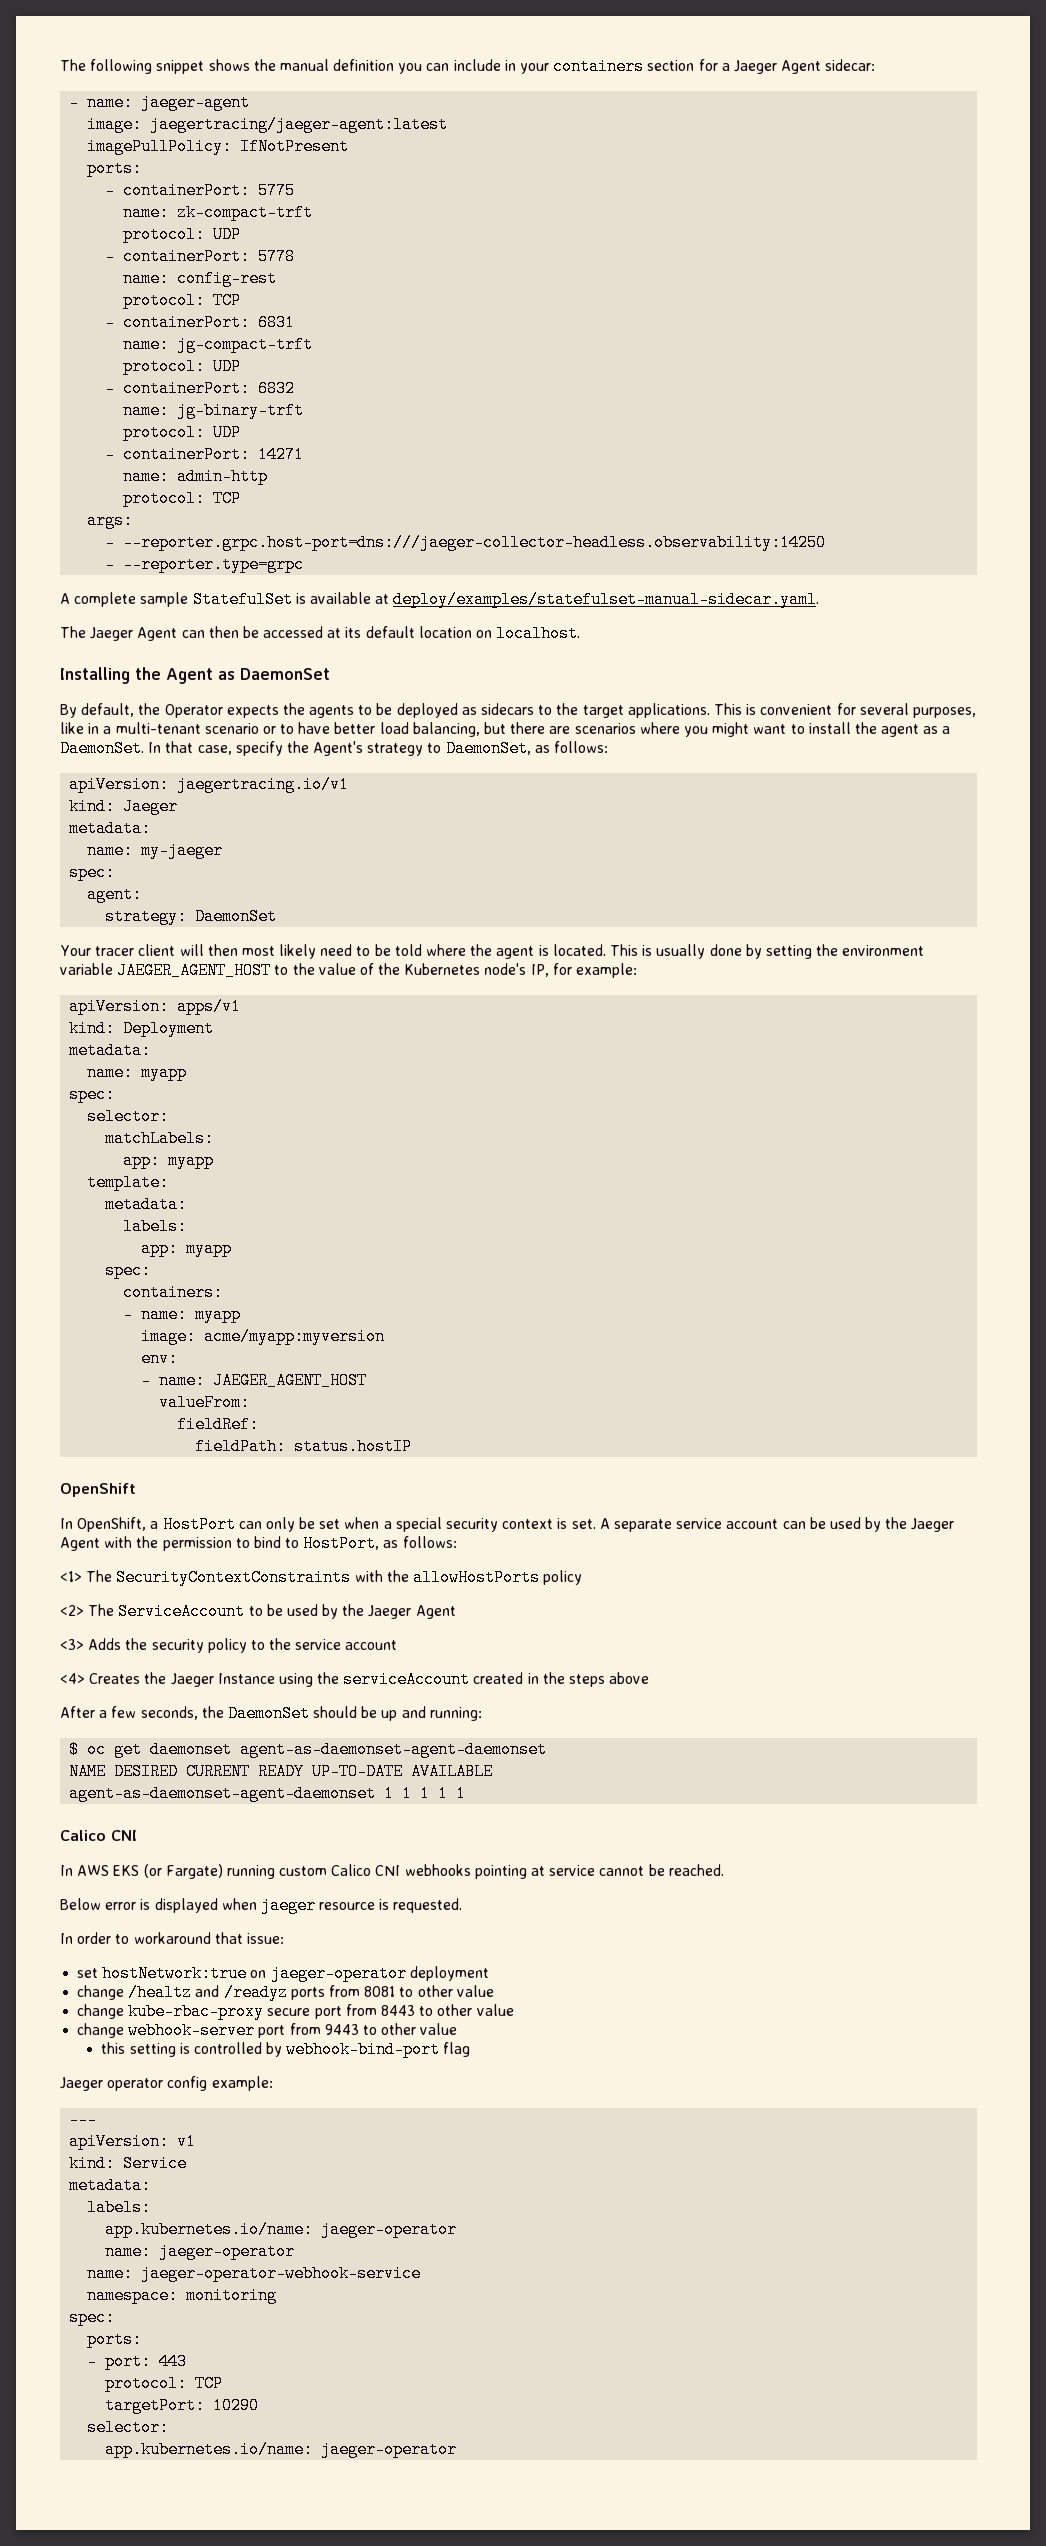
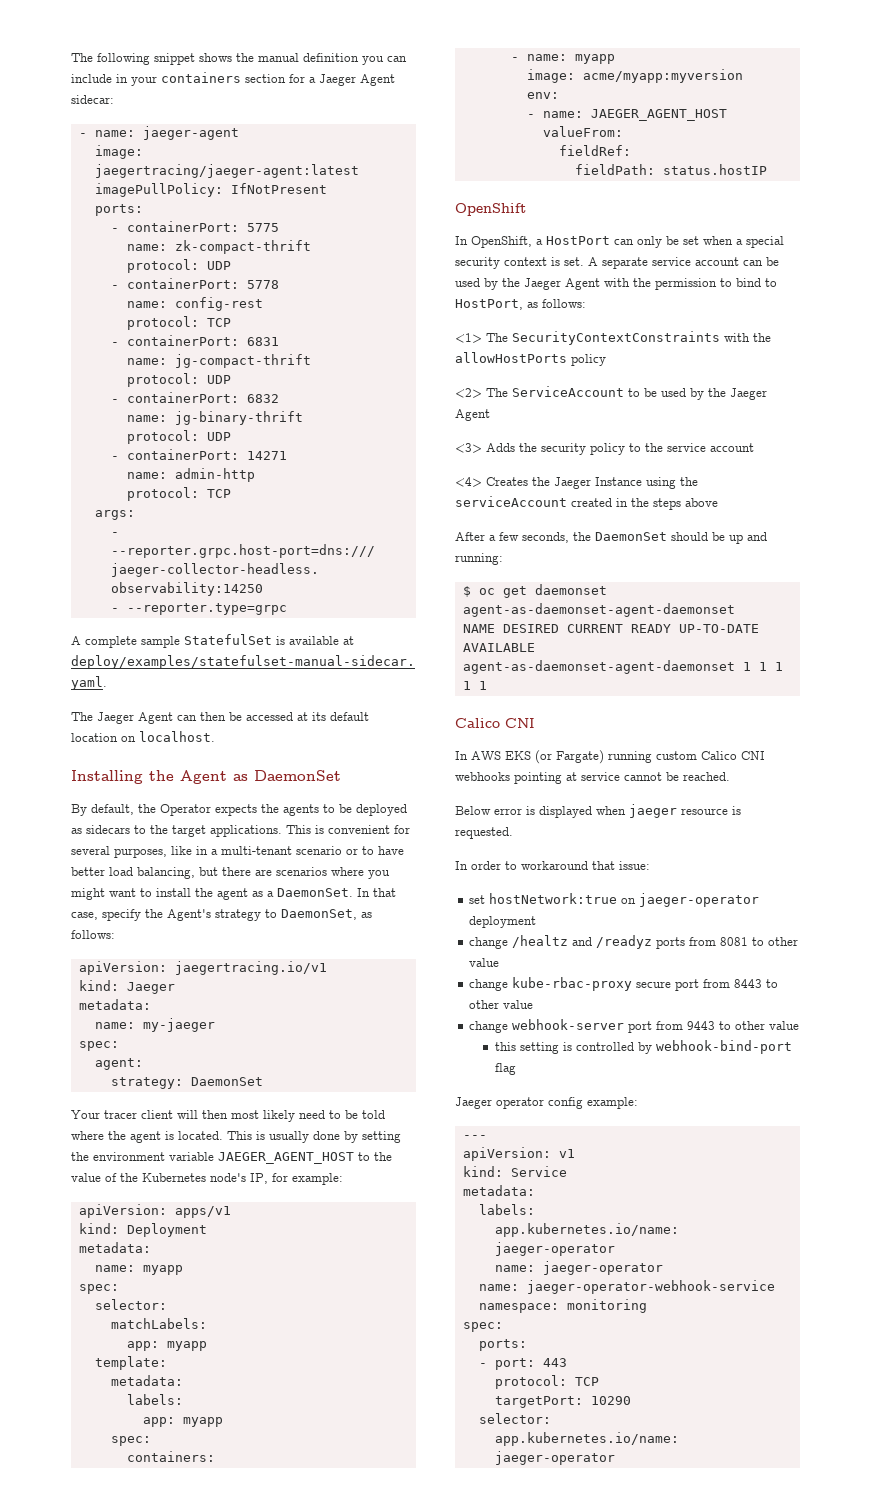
[177,204,314,221] zk-compact-trft -> [174,240,311,254] zk-compact-thrift
[177,336,314,353] jg-compact-trft -> [174,354,311,368] jg-compact-thrift
[177,402,305,419] jg-binary-trft -> [174,411,303,425] jg-binary-thrift

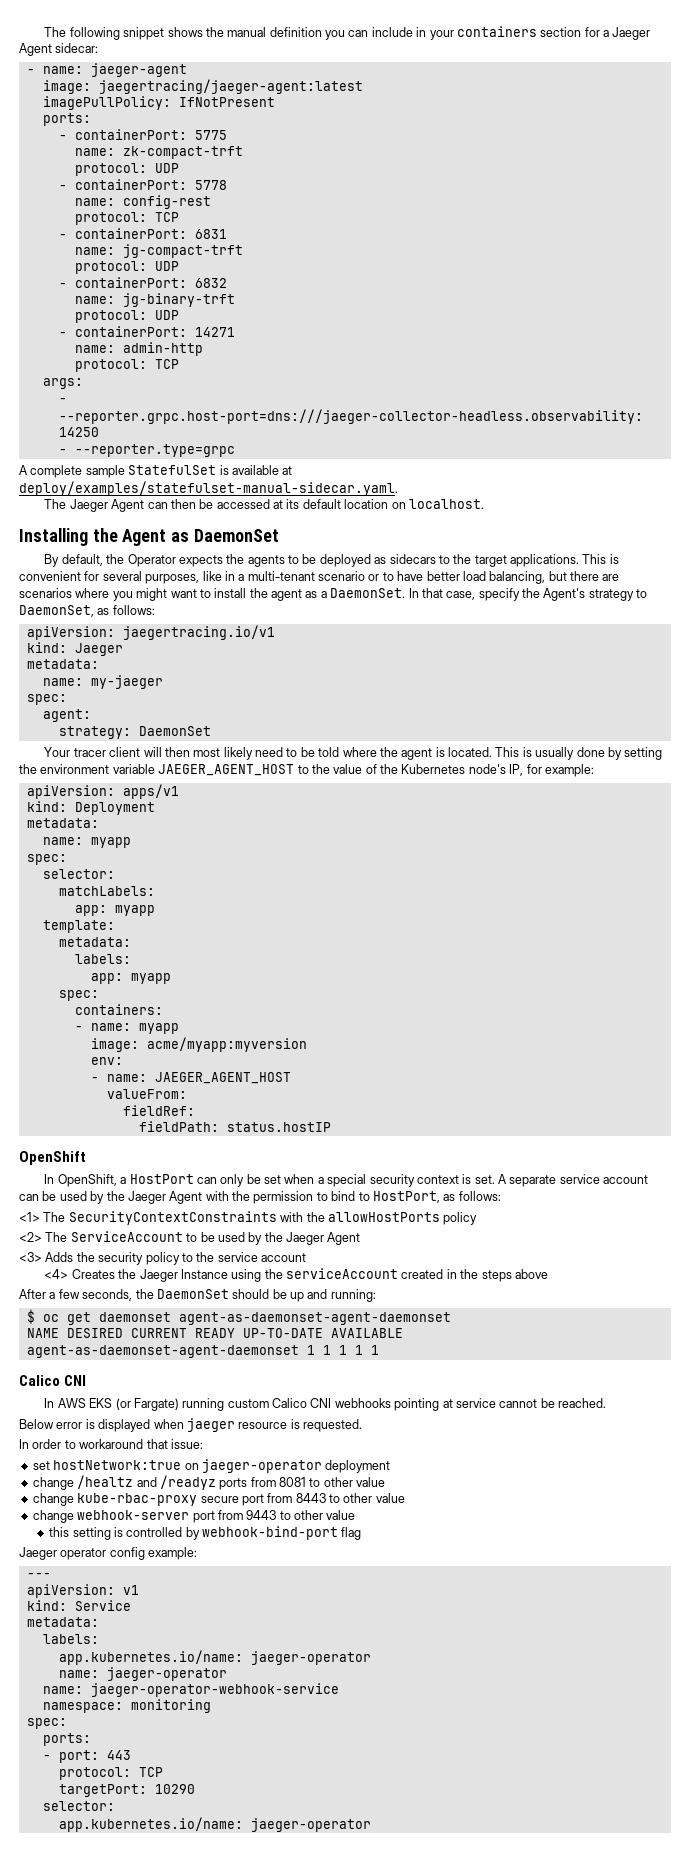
[174,240,311,254] zk-compact-thrift -> [122,146,243,159] zk-compact-trft
[174,354,311,368] jg-compact-thrift -> [122,244,243,258] jg-compact-trft
[174,411,303,425] jg-binary-thrift -> [122,293,235,307] jg-binary-trft

